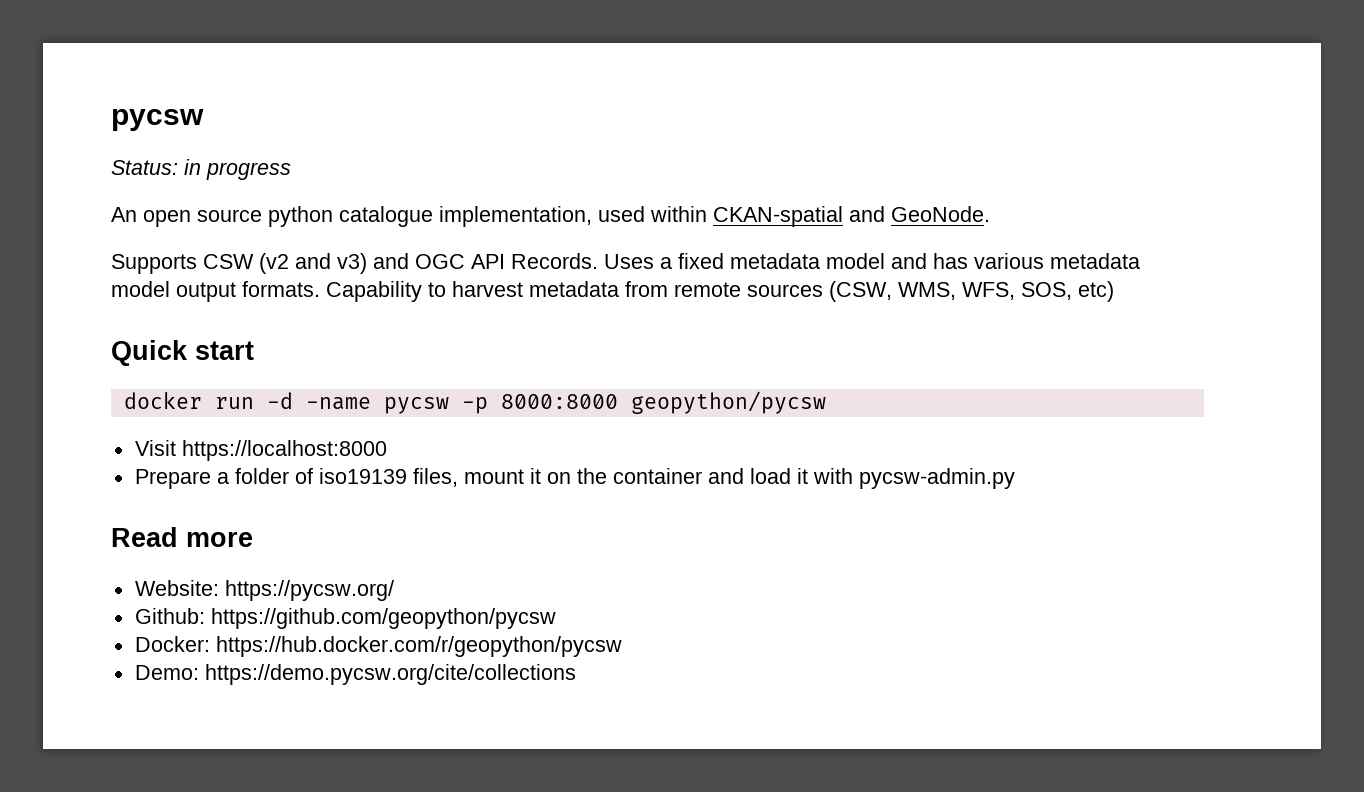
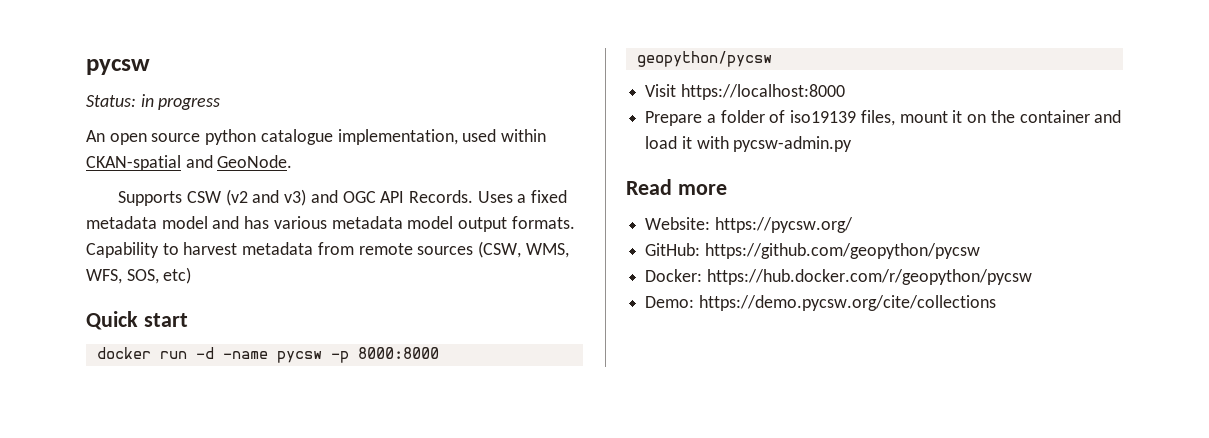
[134,608,205,624] Github: -> [645,243,701,256] GitHub:

